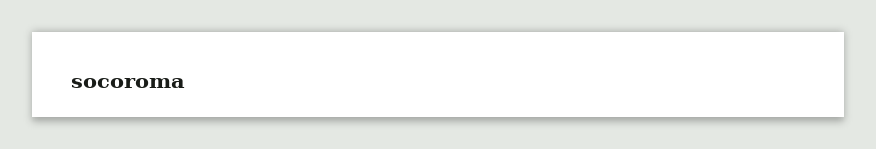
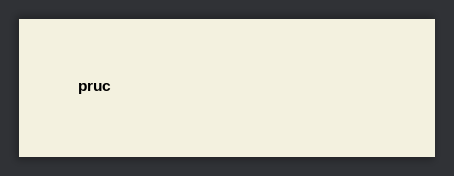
[71,78,185,88] socoroma -> [78,82,111,94] pruc

